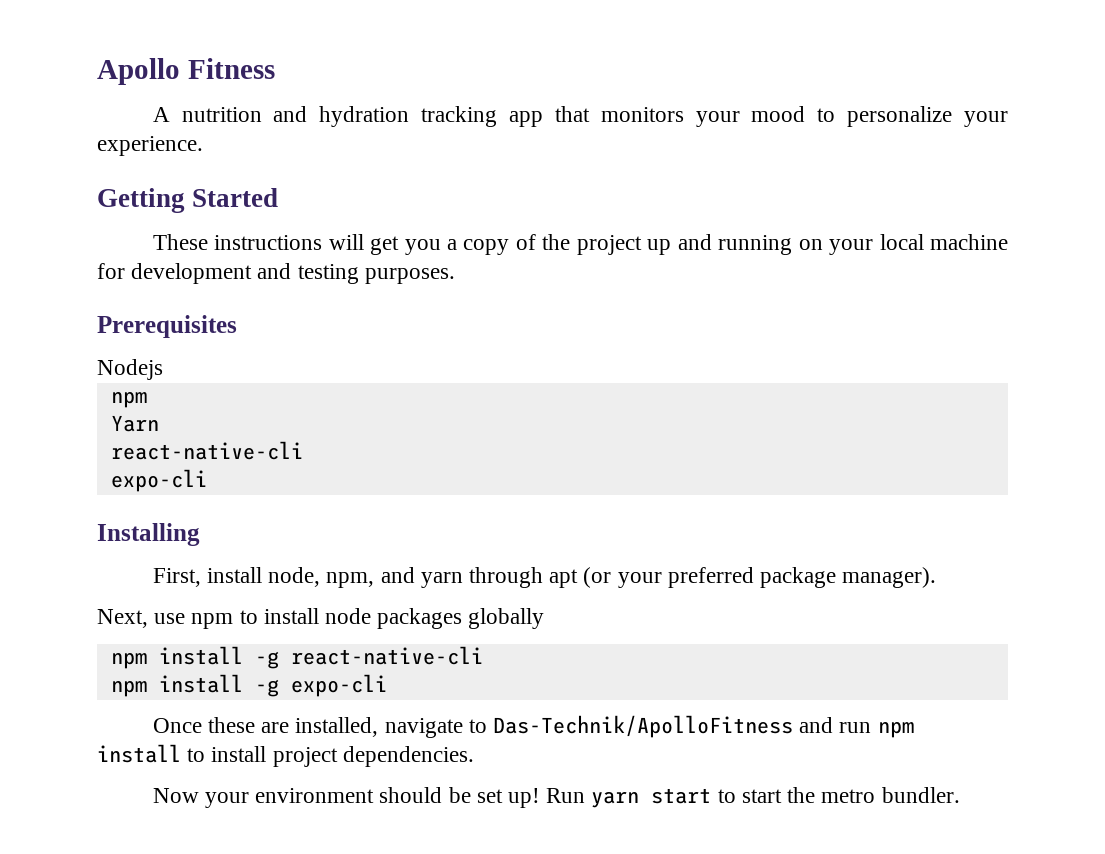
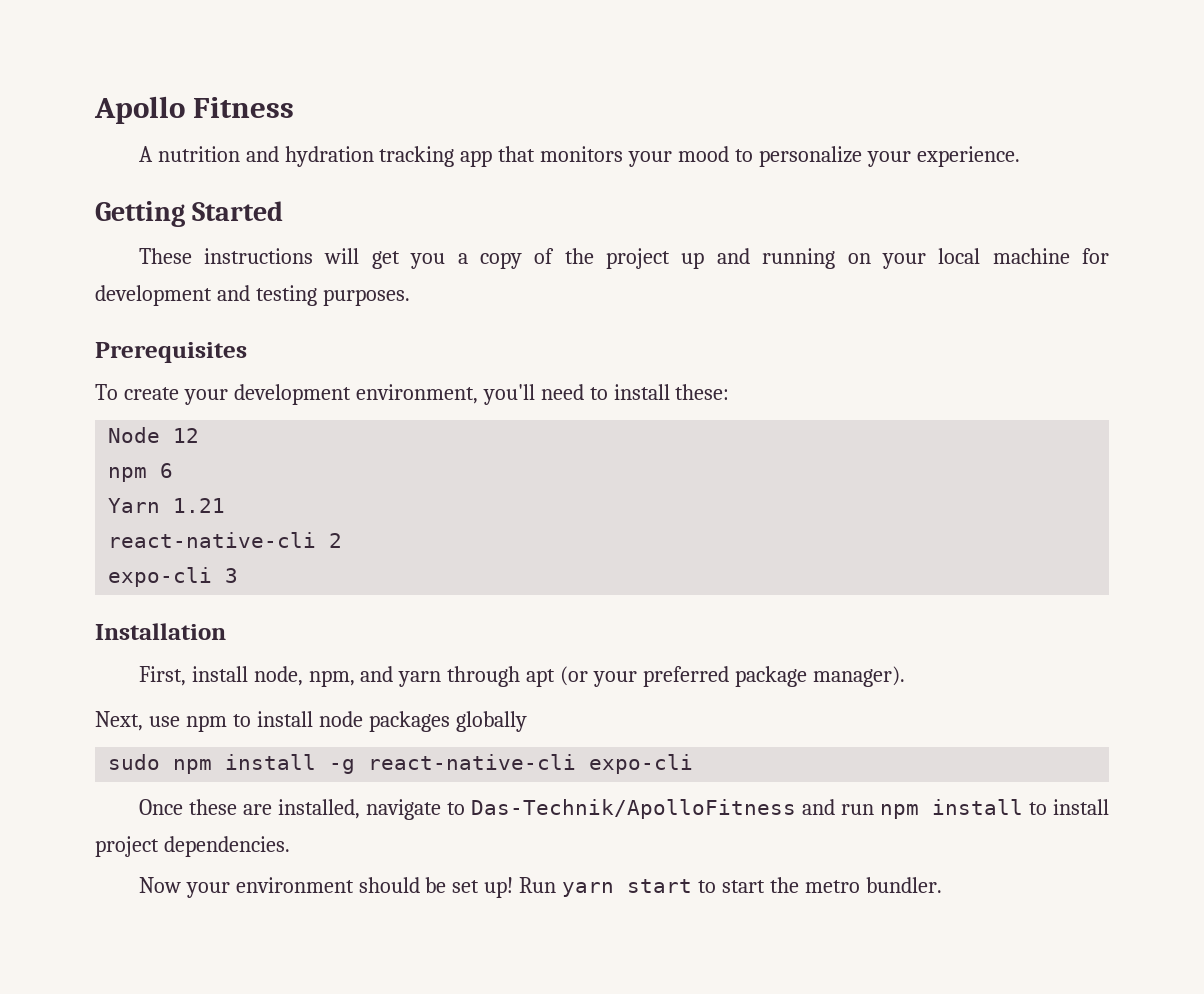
[97,359,163,380] [110,391,147,408] Nodejs // npm -> [95,384,730,405] [108,427,200,443] [108,463,174,482] To create your development environment, you'll need to install these: // Node 12 // npm 6
[110,441,303,460] [110,469,207,492] [97,523,200,546] // react-native-cli // expo-cli // Installing -> [173,498,226,513] [108,532,343,548] [108,567,239,587] [95,623,226,640] 1.21 // react-native-cli 2 // expo-cli 3 // Installation
(545, 618) none -> [108,754,161,770] sudo
[110,674,279,697] // npm install -g -> (577, 762) none

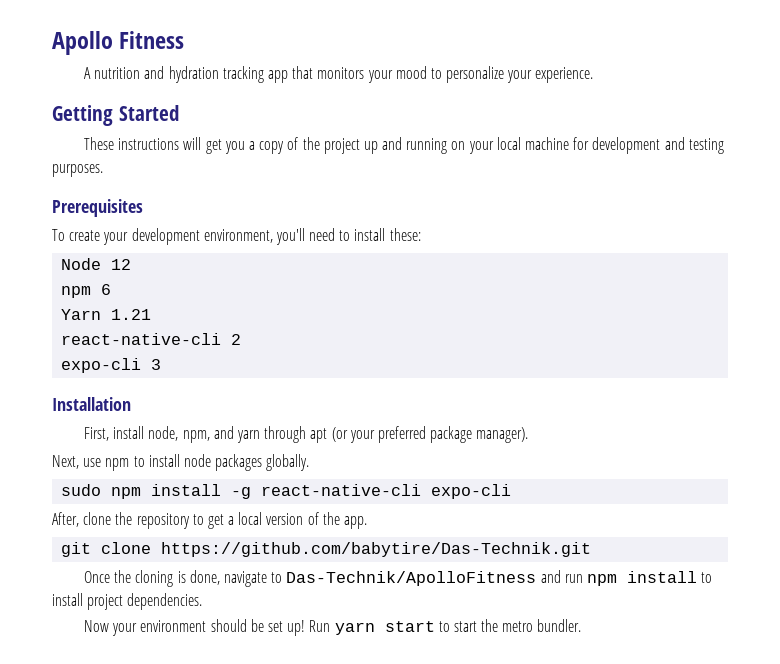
[455,711,527,732] globally -> [266,454,310,471] globally.
[138,799,360,819] Once these are installed, -> [52,512,368,529] [61,542,592,557] [84,570,220,587] After, clone the repository to get a local version of the app. // git clone https://github.com/babytire/Das-Technik.git // Once the cloning is done,

